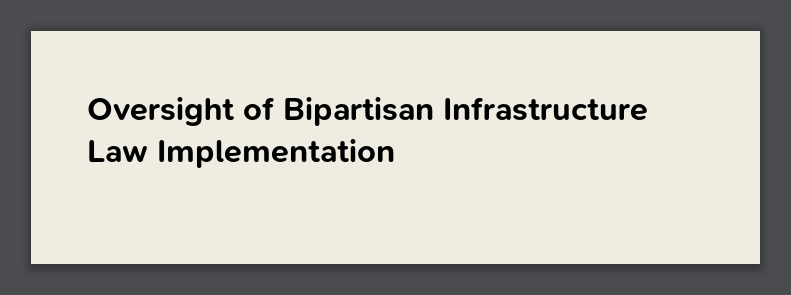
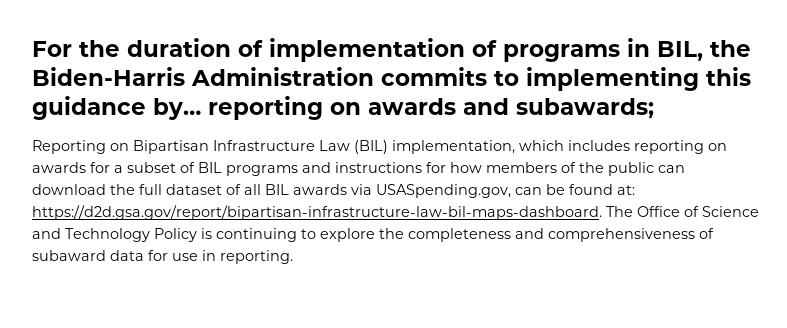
[87,97,648,126] [87,139,395,168] Oversight of Bipartisan Infrastructure Law Implementation -> [32,38,751,62] [32,67,751,91] [32,96,654,120] [32,140,727,154] [32,162,685,176] [32,184,635,198] [32,205,759,220] [32,228,714,242] [32,250,293,264] For the duration of implementation of programs in BIL, the Biden-Harris Administration commits to implementing this guidance by… reporting on awards and subawards; // Reporting on Bipartisan Infrastructure Law (BIL) implementation, which includes reporting on awards for a subset of BIL programs and instructions for how members of the public can download the full dataset of all BIL awards via USASpending.gov, can be found at: https://d2d.gsa.gov/report/bipartisan-infrastructure-law-bil-maps-dashboard. The Office of Science and Technology Policy is continuing to explore the completeness and comprehensiveness of subaward data for use in reporting.

